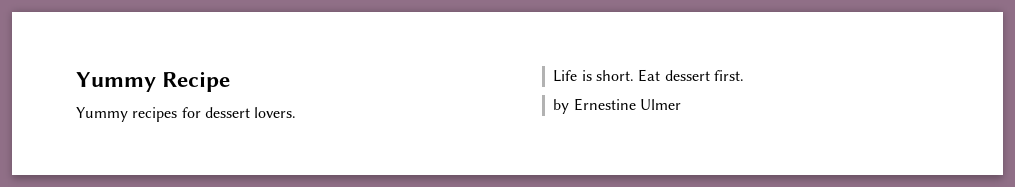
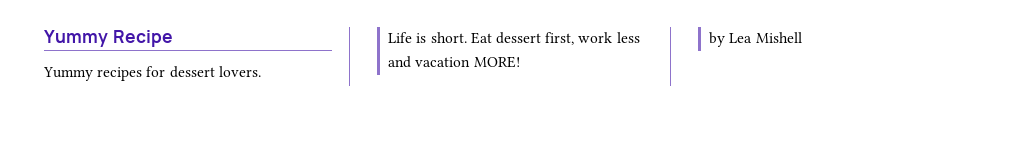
[714,70,745,81] first. -> [545,32,640,45] [388,56,520,68] first, work less and vacation MORE!
[573,98,682,111] Ernestine Ulmer -> [729,32,802,43] Lea Mishell

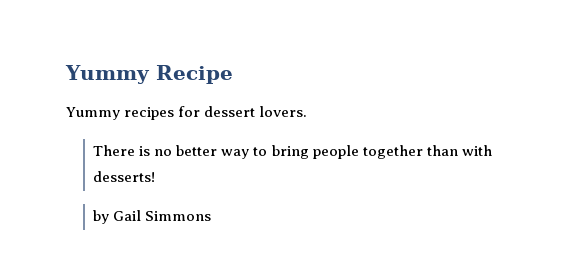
[388,32,640,45] [388,56,520,68] Life is short. Eat dessert first, work less and vacation MORE! -> [93,145,492,159] [93,171,156,182] There is no better way to bring people together than with desserts!
[729,32,802,43] Lea Mishell -> [113,210,212,221] Gail Simmons

